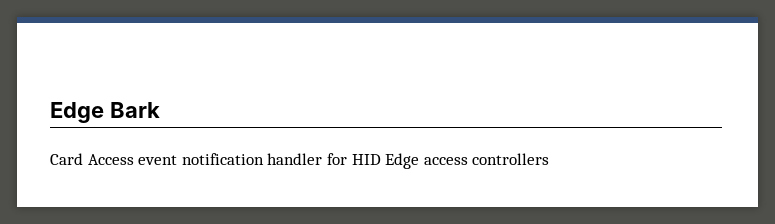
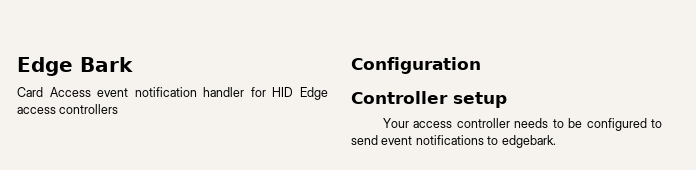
(550, 159) none -> [351,57,481,74] [351,91,507,108] [382,118,662,131] [351,135,556,148] // Configuration // Controller setup // Your access controller needs to be configured to send event notifications to edgebark.

